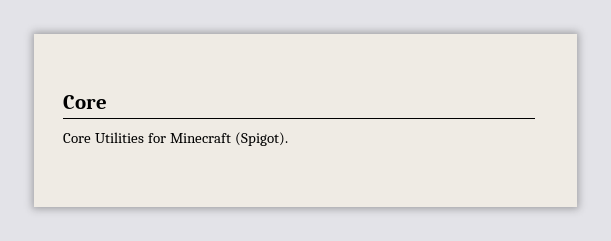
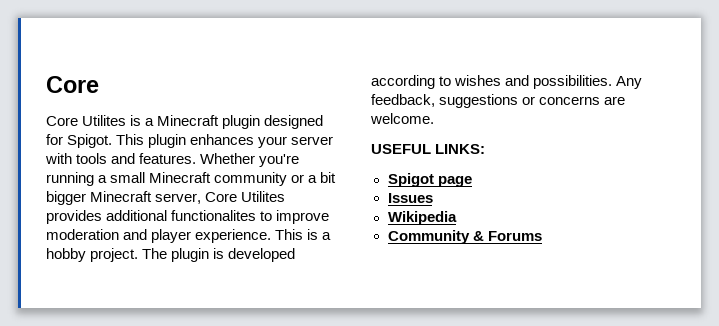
[94,132,288,146] Utilities for Minecraft (Spigot). -> [82,115,324,129] [46,134,334,148] [45,153,300,167] [46,172,337,186] [46,191,286,205] [46,210,330,224] [46,229,332,243] [46,248,296,262] [371,75,643,89] [371,94,626,108] [370,113,434,124] [371,144,486,154] [387,173,472,187] [387,193,433,203] [387,211,457,225] [387,230,542,244] Utilites is a Minecraft plugin designed for Spigot. This plugin enhances your server with tools and features. Whether you're running a small Minecraft community or a bit bigger Minecraft server, Core Utilites provides additional functionalites to improve moderation and player experience. This is a hobby project. The plugin is developed according to wishes and possibilities. Any feedback, suggestions or concerns are welcome. // USEFUL LINKS: // Spigot page // Issues // Wikipedia // Community & Forums

